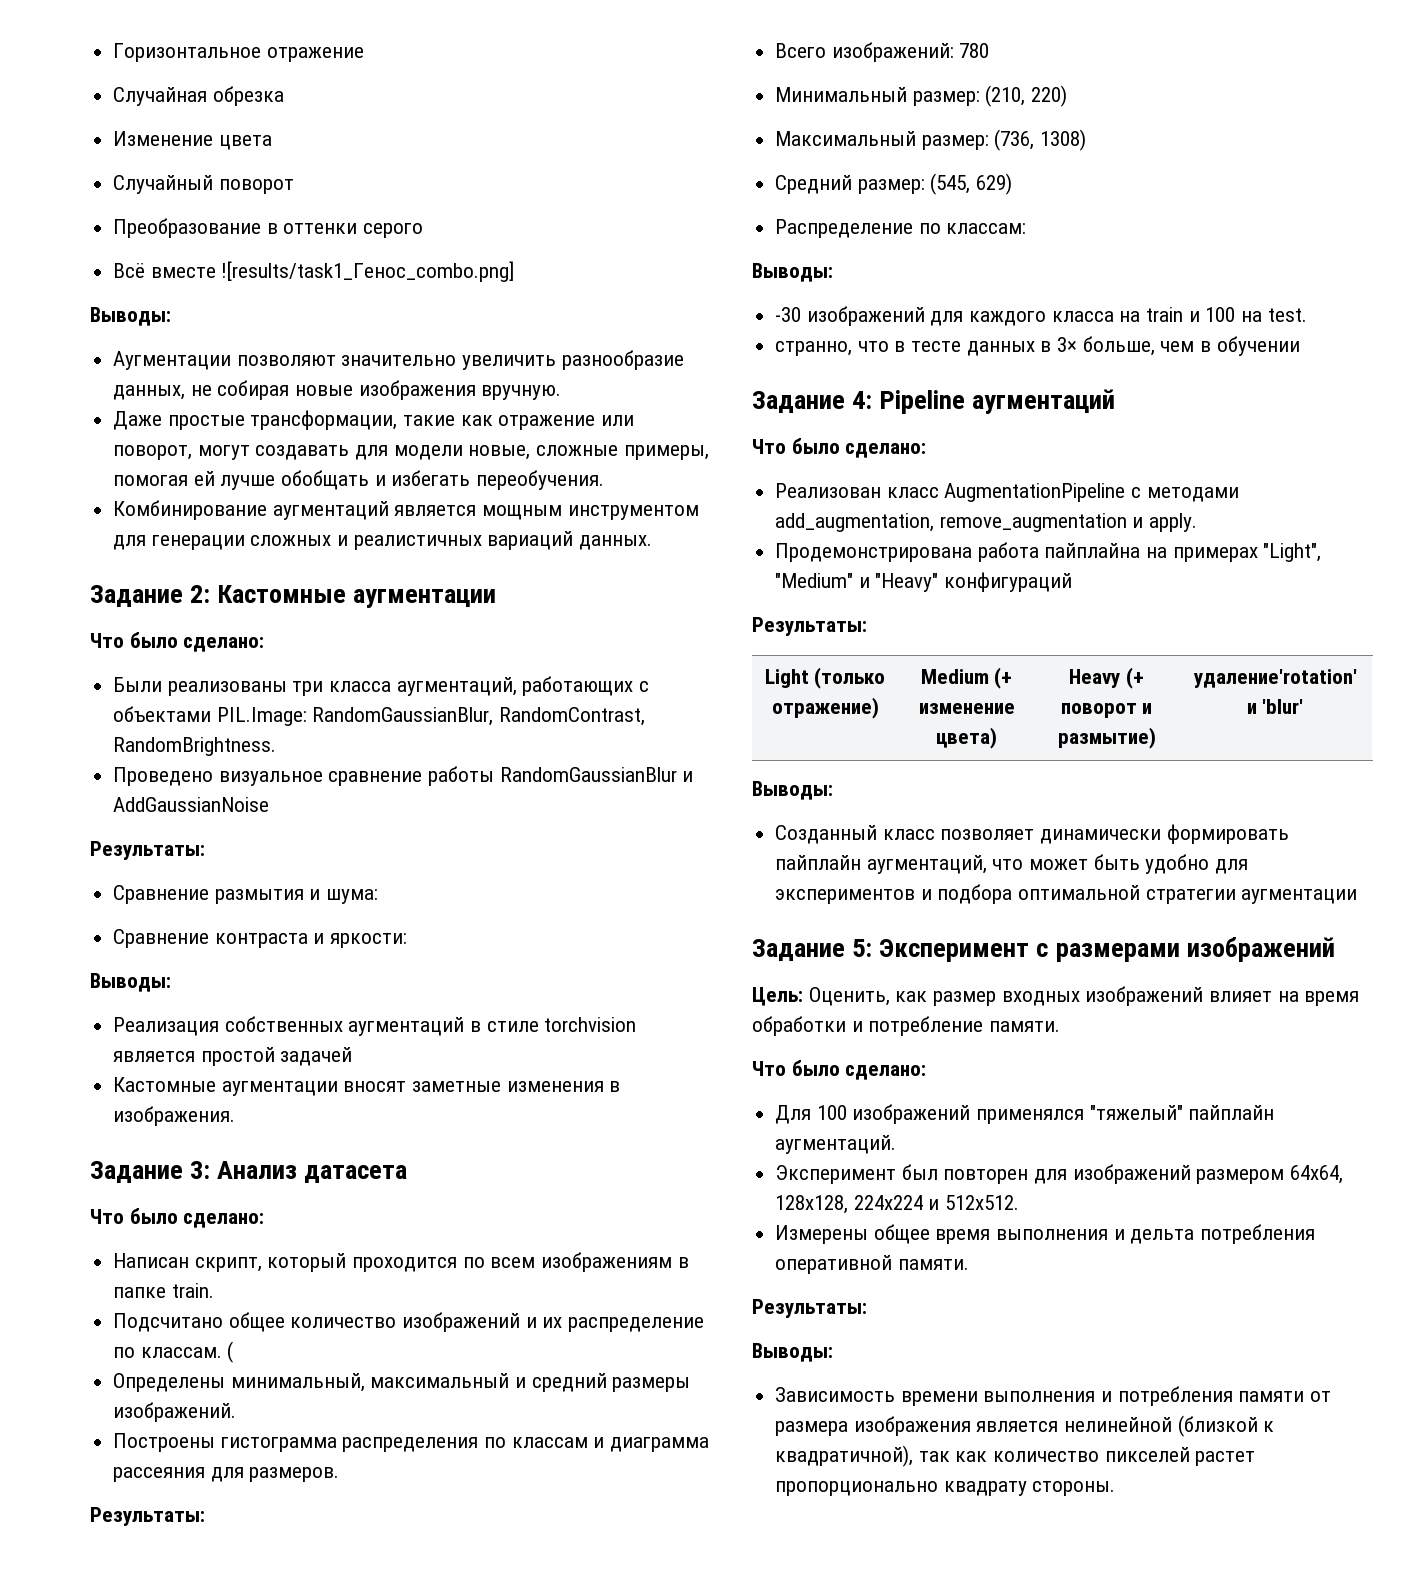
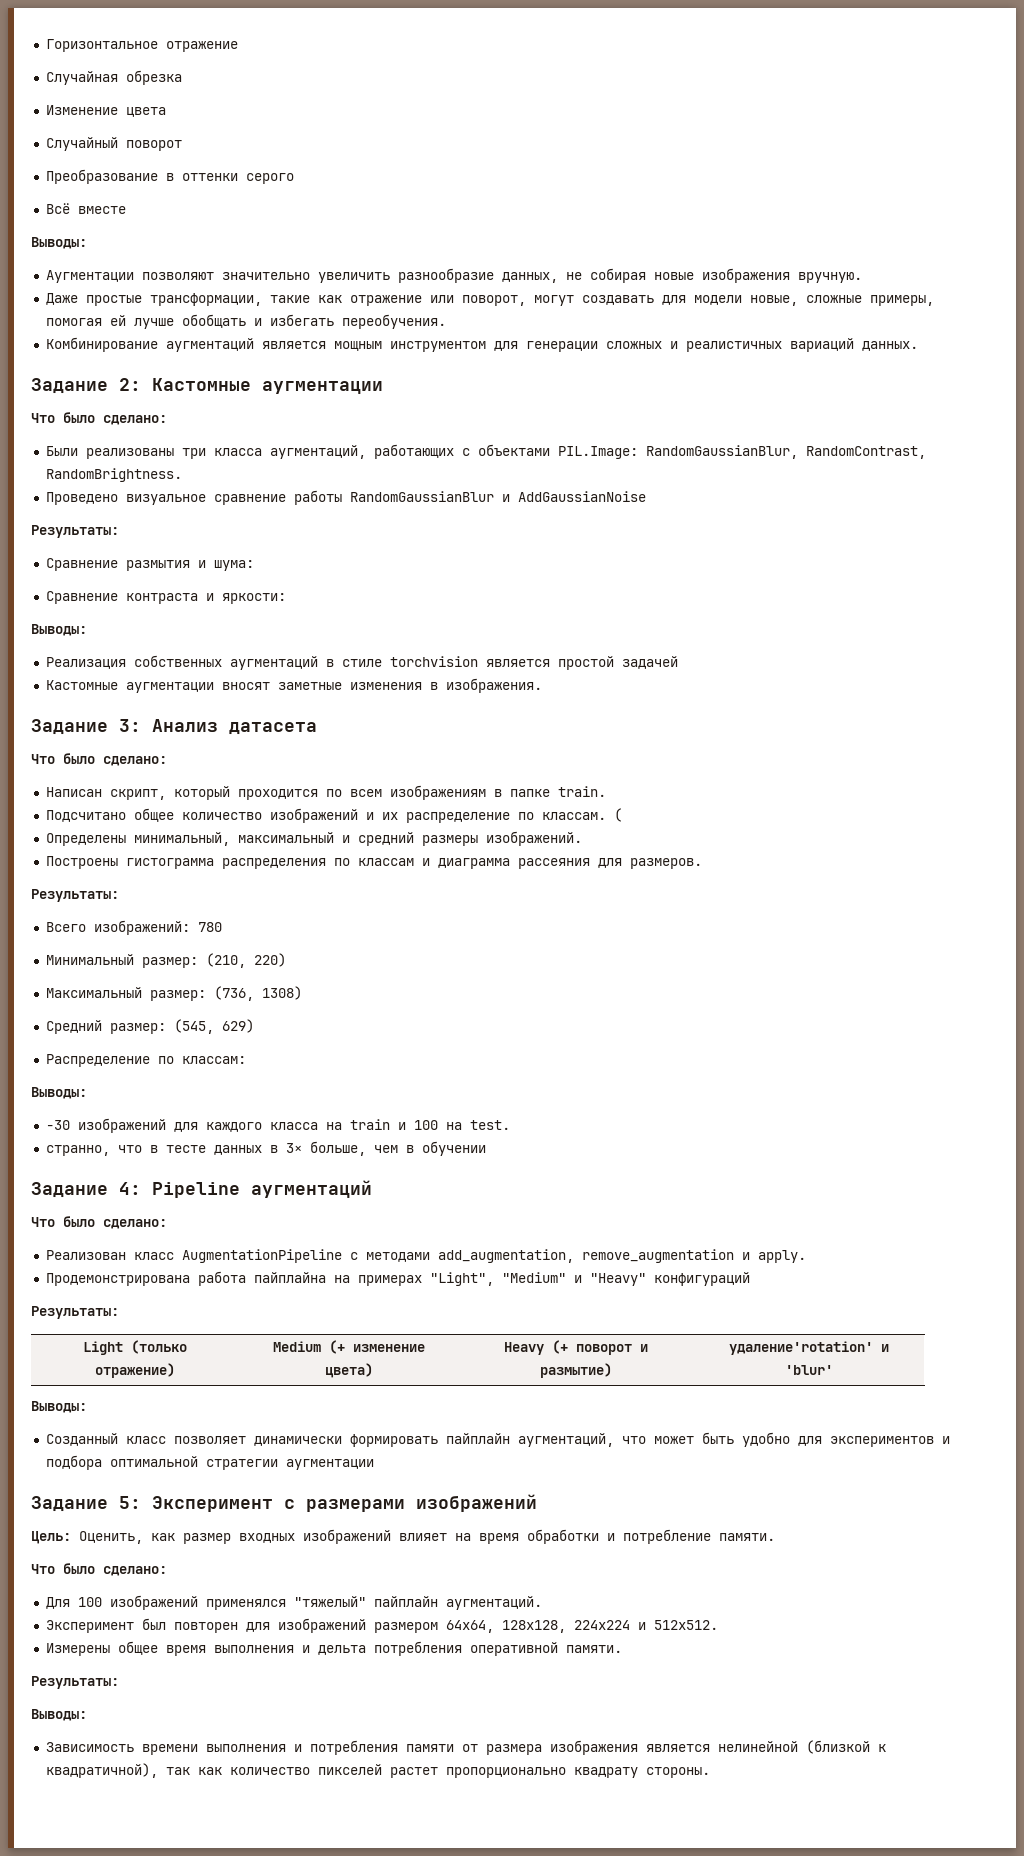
[221,261,515,282] ![results/task1_Генос_combo.png] -> (126, 210) none

